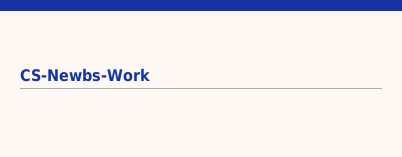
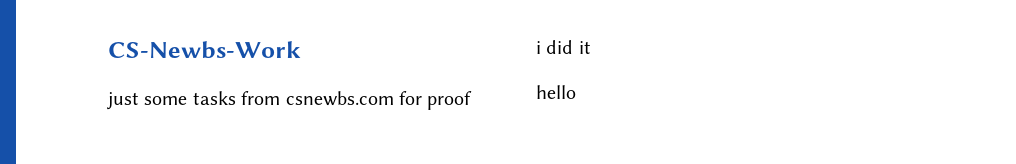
(150, 75) none -> [107,91,473,110] [536,40,591,54] [536,85,576,99] // just some tasks from csnewbs.com for proof i did it // hello

